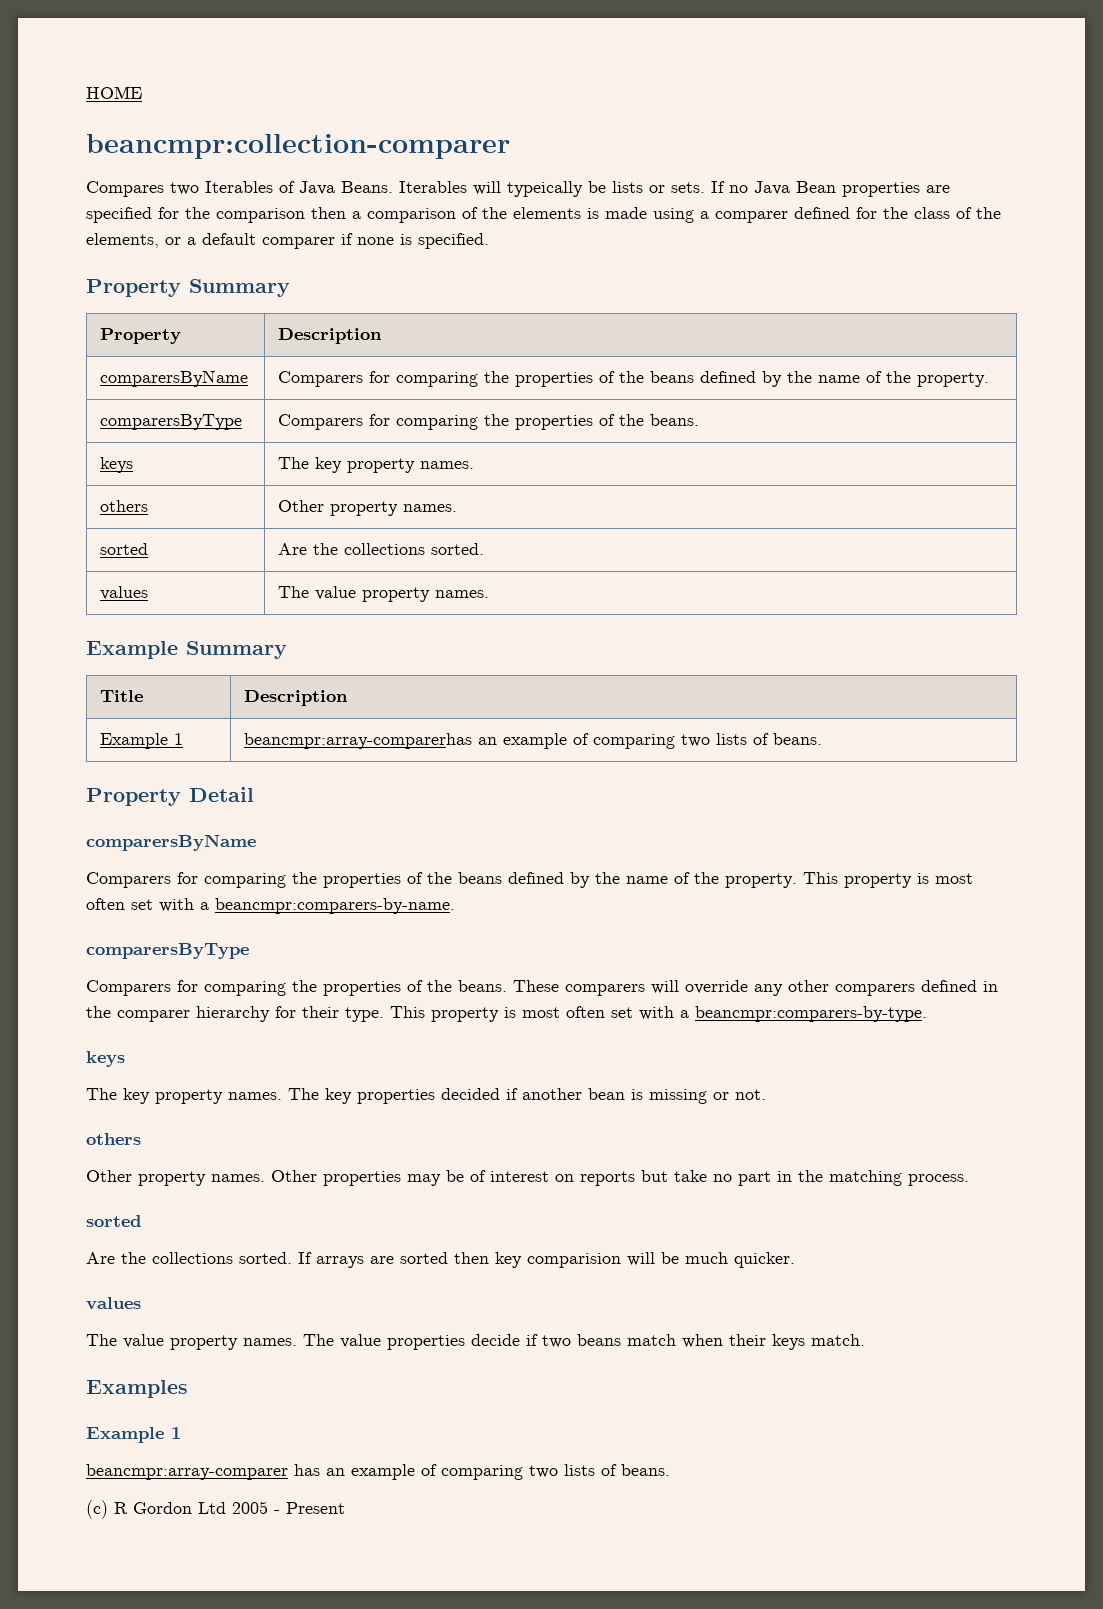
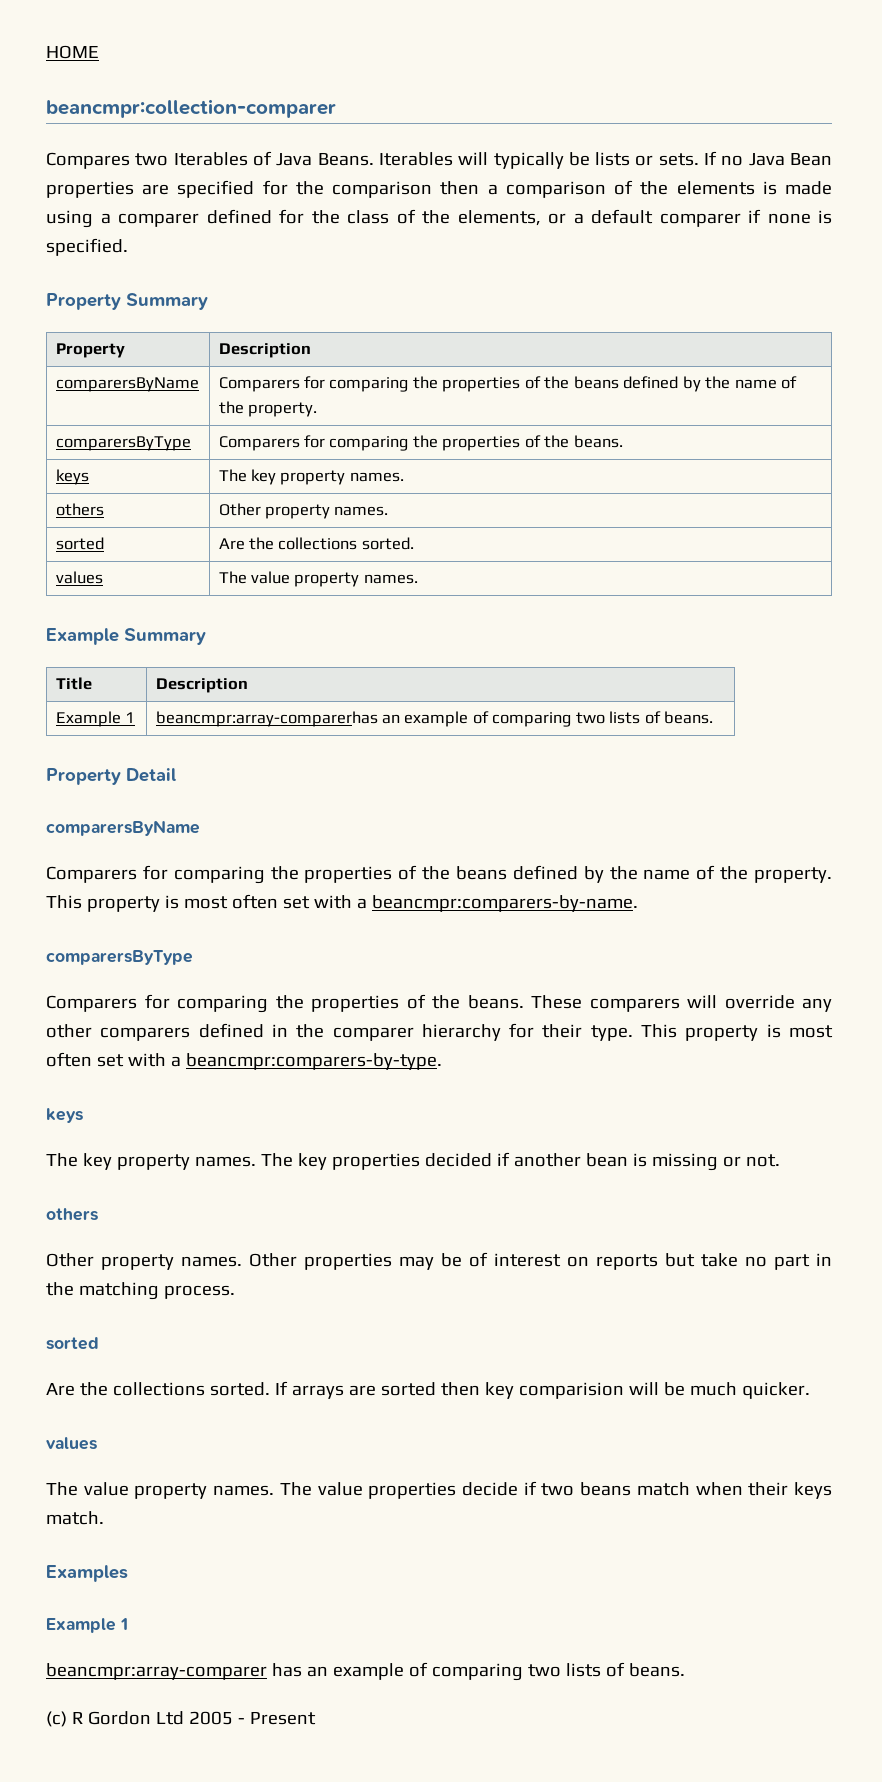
[507,181,583,197] typeically -> [493,152,564,169] typically

